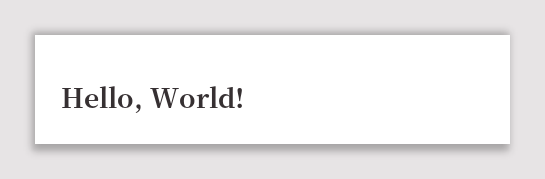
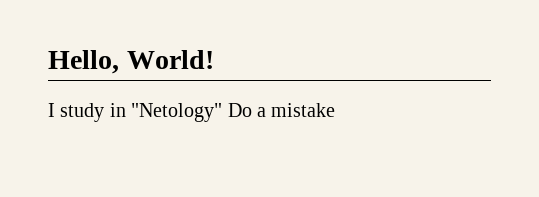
(245, 97) none -> [48,103,336,122] // I study in "Netology" Do a mistake

